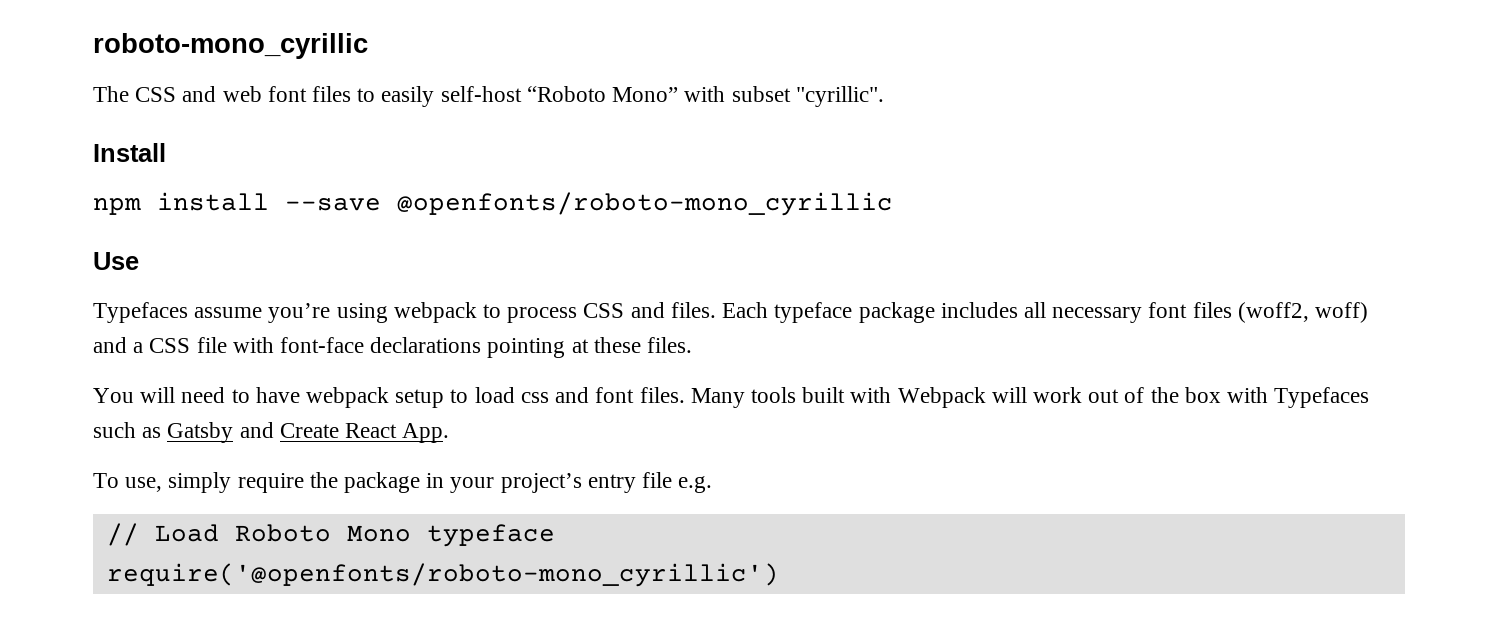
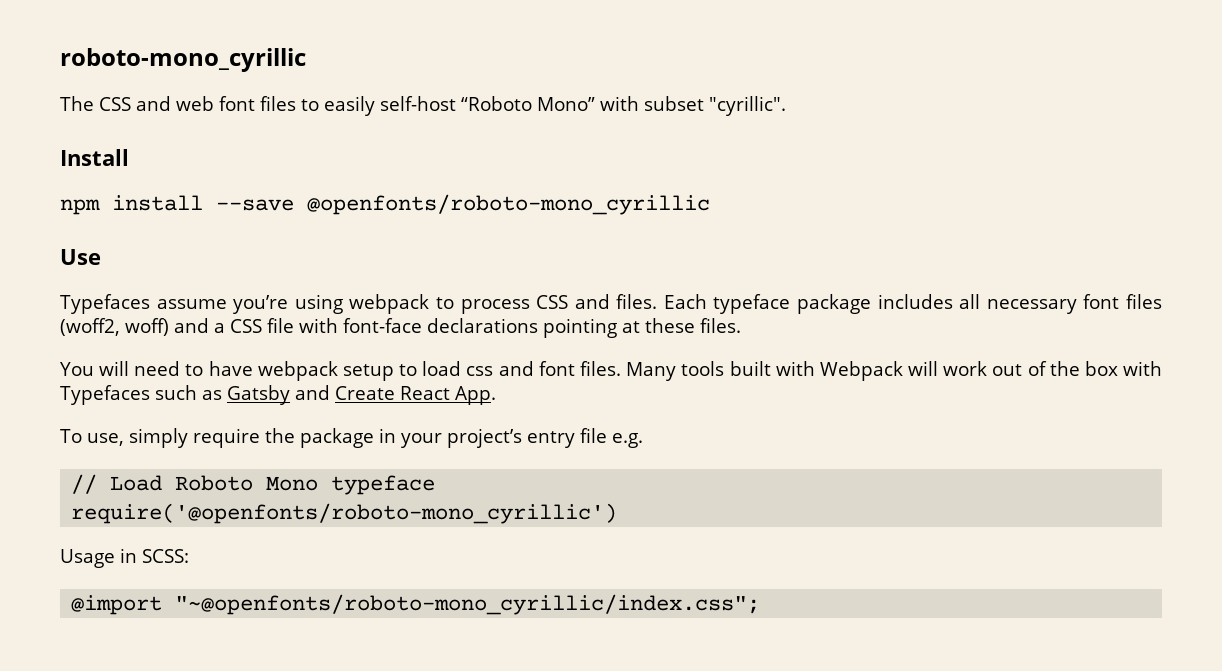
(779, 575) none -> [60,548,189,568] [71,594,761,615] // Usage in SCSS: // @import "~@openfonts/roboto-mono_cyrillic/index.css";

